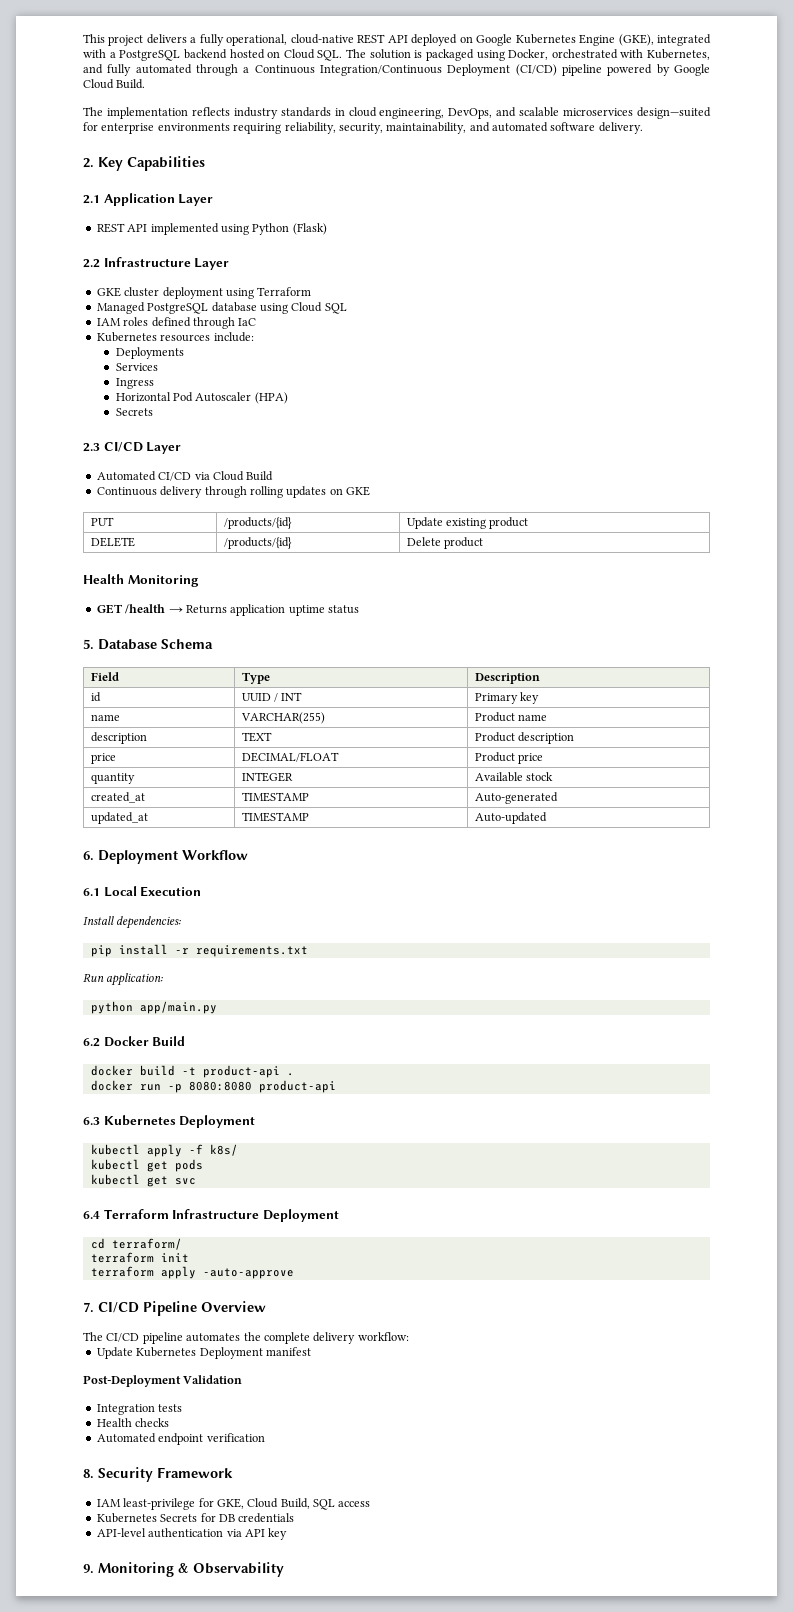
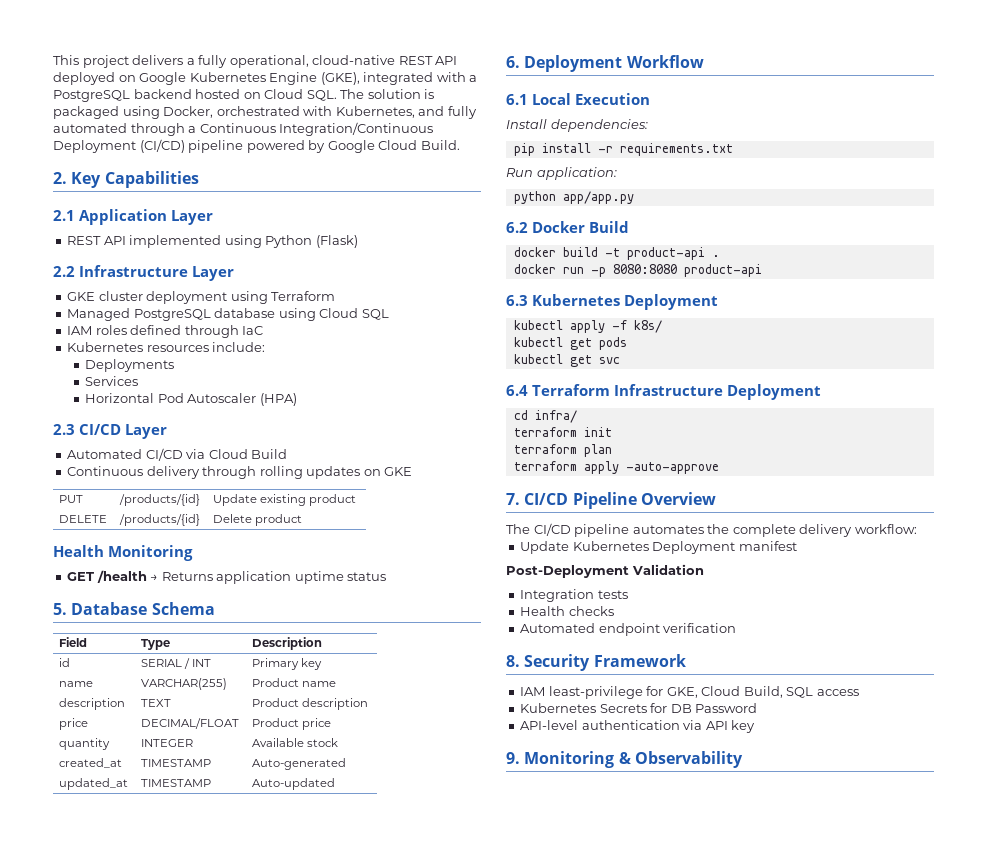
[83,107,712,119] [83,122,643,134] // The implementation reflects industry standards in cloud engineering, DevOps, and scalable microservices design—suited for enterprise environments requiring reliability, security, maintainability, and automated software delivery. -> (460, 145) none
[115,378,154,389] // Ingress -> (139, 381) none
[115,408,153,416] // Secrets -> (297, 399) none
[241,693,271,701] UUID -> [141,659,183,667] SERIAL
[139,1001,217,1014] app/main.py -> [562,191,634,204] app/app.py
[111,1238,182,1250] terraform/ -> [534,410,577,423] infra/
(189, 1257) none -> [513,444,612,457] // terraform plan
[238,1513,295,1523] credentials -> [695,703,758,713] Password

